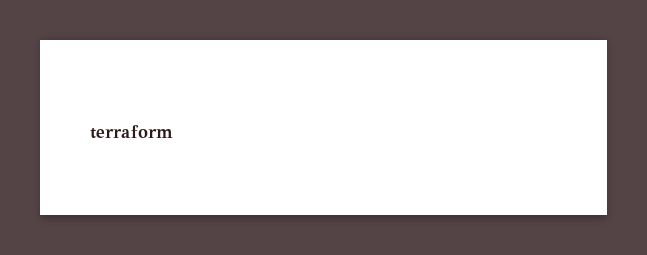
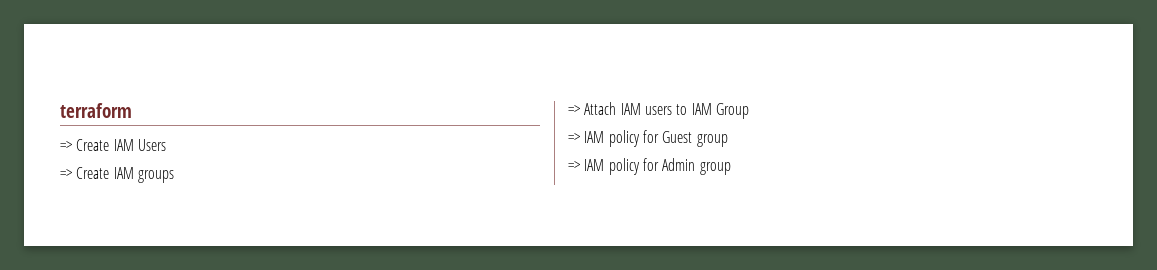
(173, 132) none -> [60,139,166,151] [60,167,174,183] [568,102,749,119] [568,130,728,147] [568,158,731,175] // => Create IAM Users // => Create IAM groups // => Attach IAM users to IAM Group // => IAM policy for Guest group // => IAM policy for Admin group

